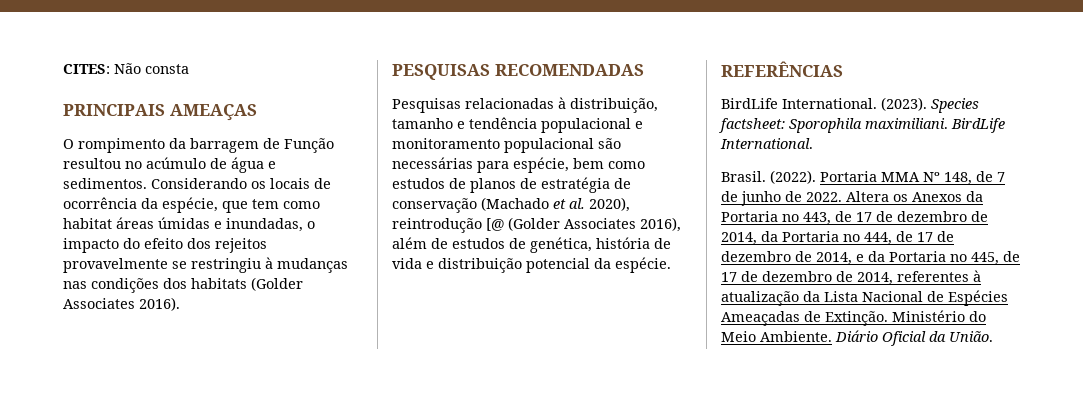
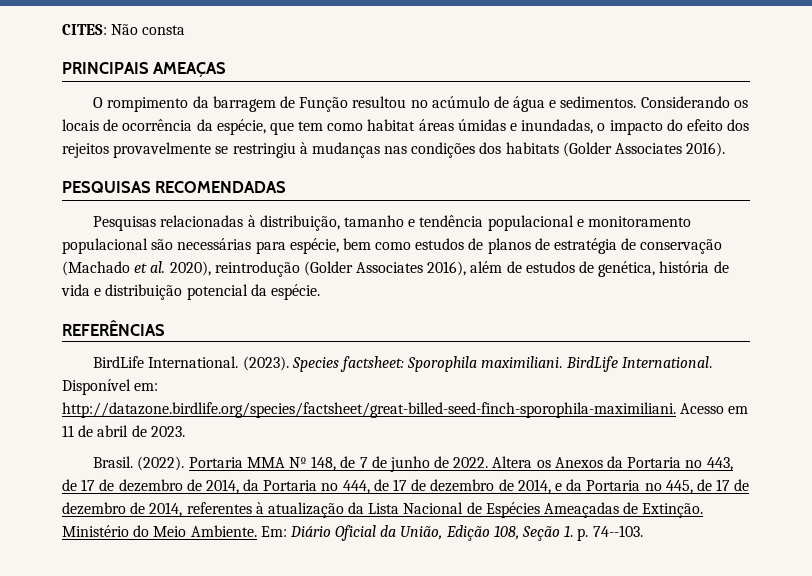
[486,218,504,231] [@ -> (300, 269) none
(813, 143) none -> [62,379,159,395] [62,402,749,418] [62,425,185,437] Disponível em: http://datazone.birdlife.org/species/factsheet/great-billed-seed-finch-sporophila-maximiliani. Acesso em 11 de abril de 2023.
(832, 336) none -> [260,526,287,537] Em:
[949,331,993,342] União. -> [400,525,643,541] União, Edição 108, Seção 1. p. 74--103.

